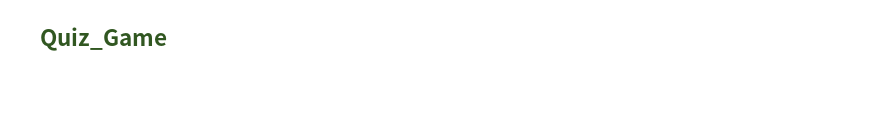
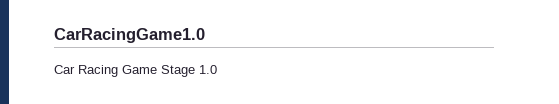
[40,27,167,51] Quiz_Game -> [54,28,205,43] [54,65,217,77] CarRacingGame1.0 // Car Racing Game Stage 1.0

